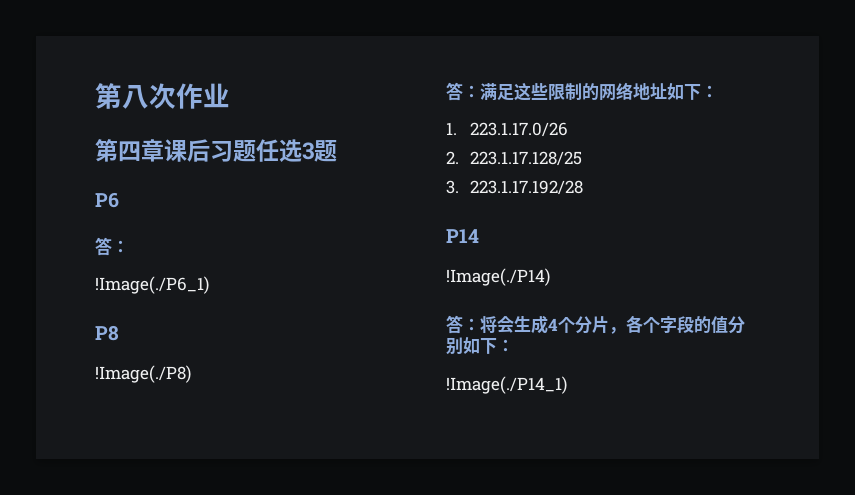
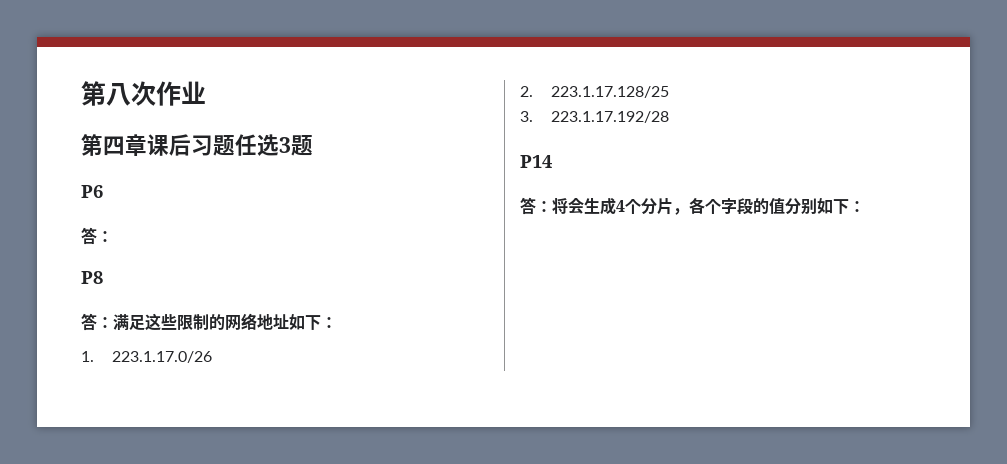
[95,276,209,294] // !Image(./P6_1) -> (113, 236) none
[95,365,191,383] // !Image(./P8) -> (103, 277) none
[446,268,550,286] // !Image(./P14) -> (552, 161) none
[446,376,567,394] // !Image(./P14_1) -> (865, 206) none

